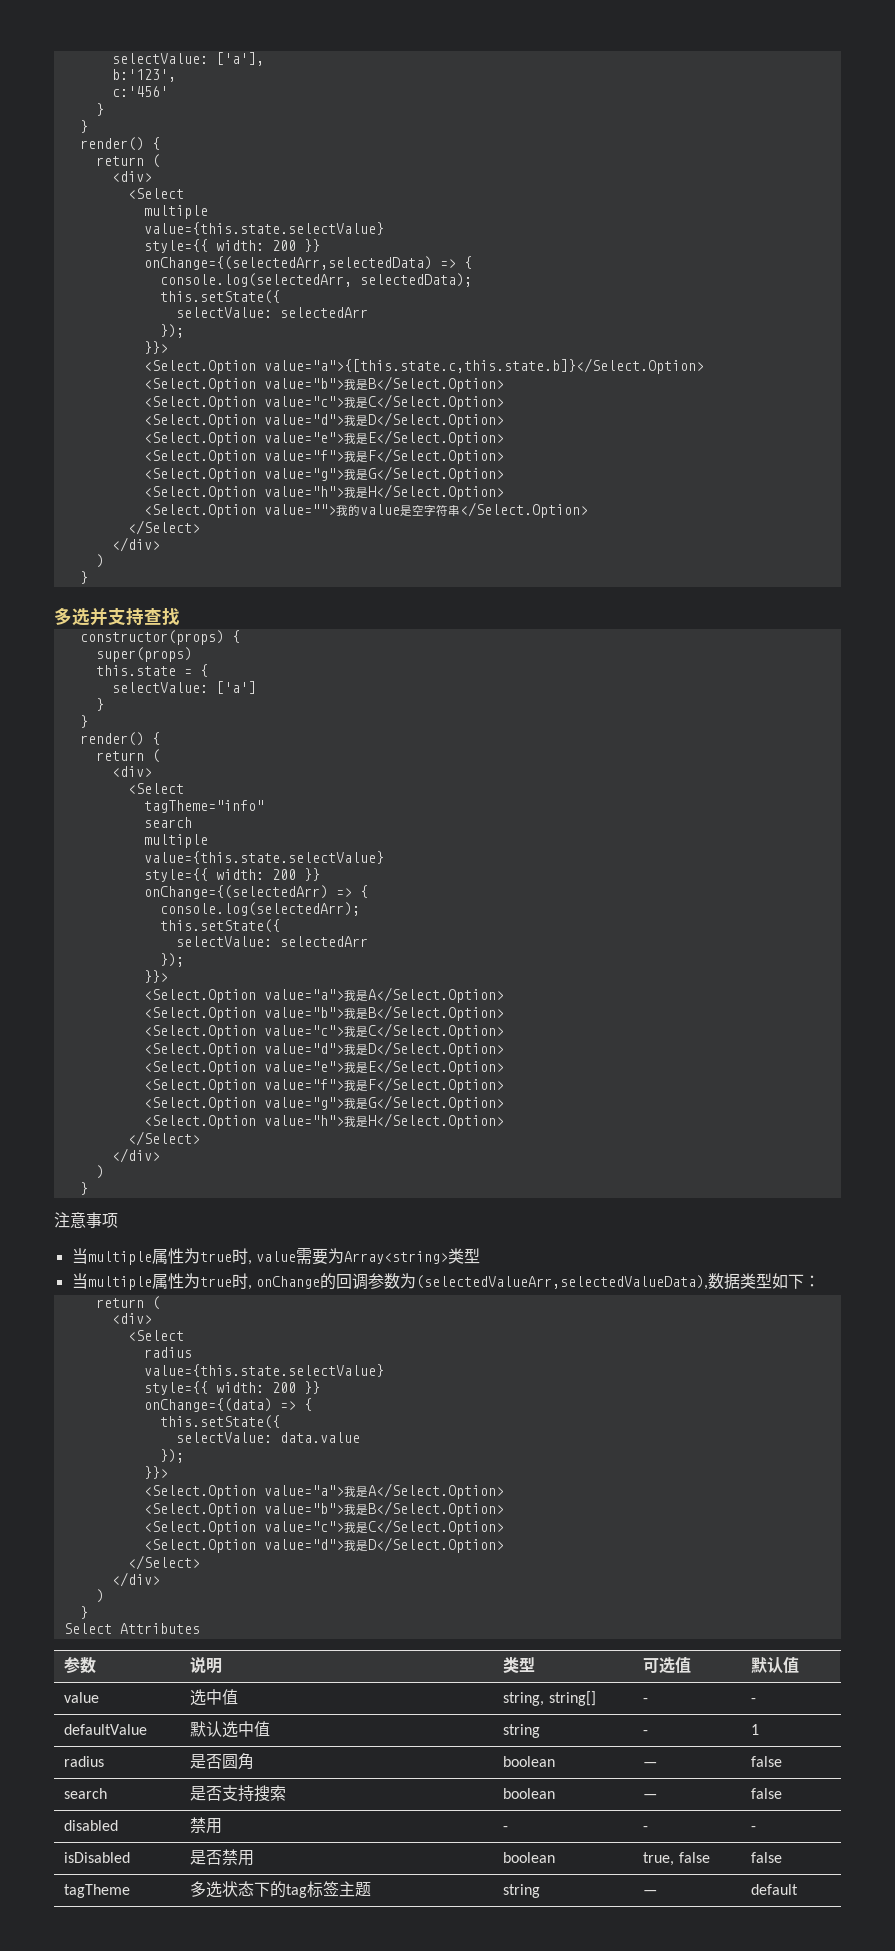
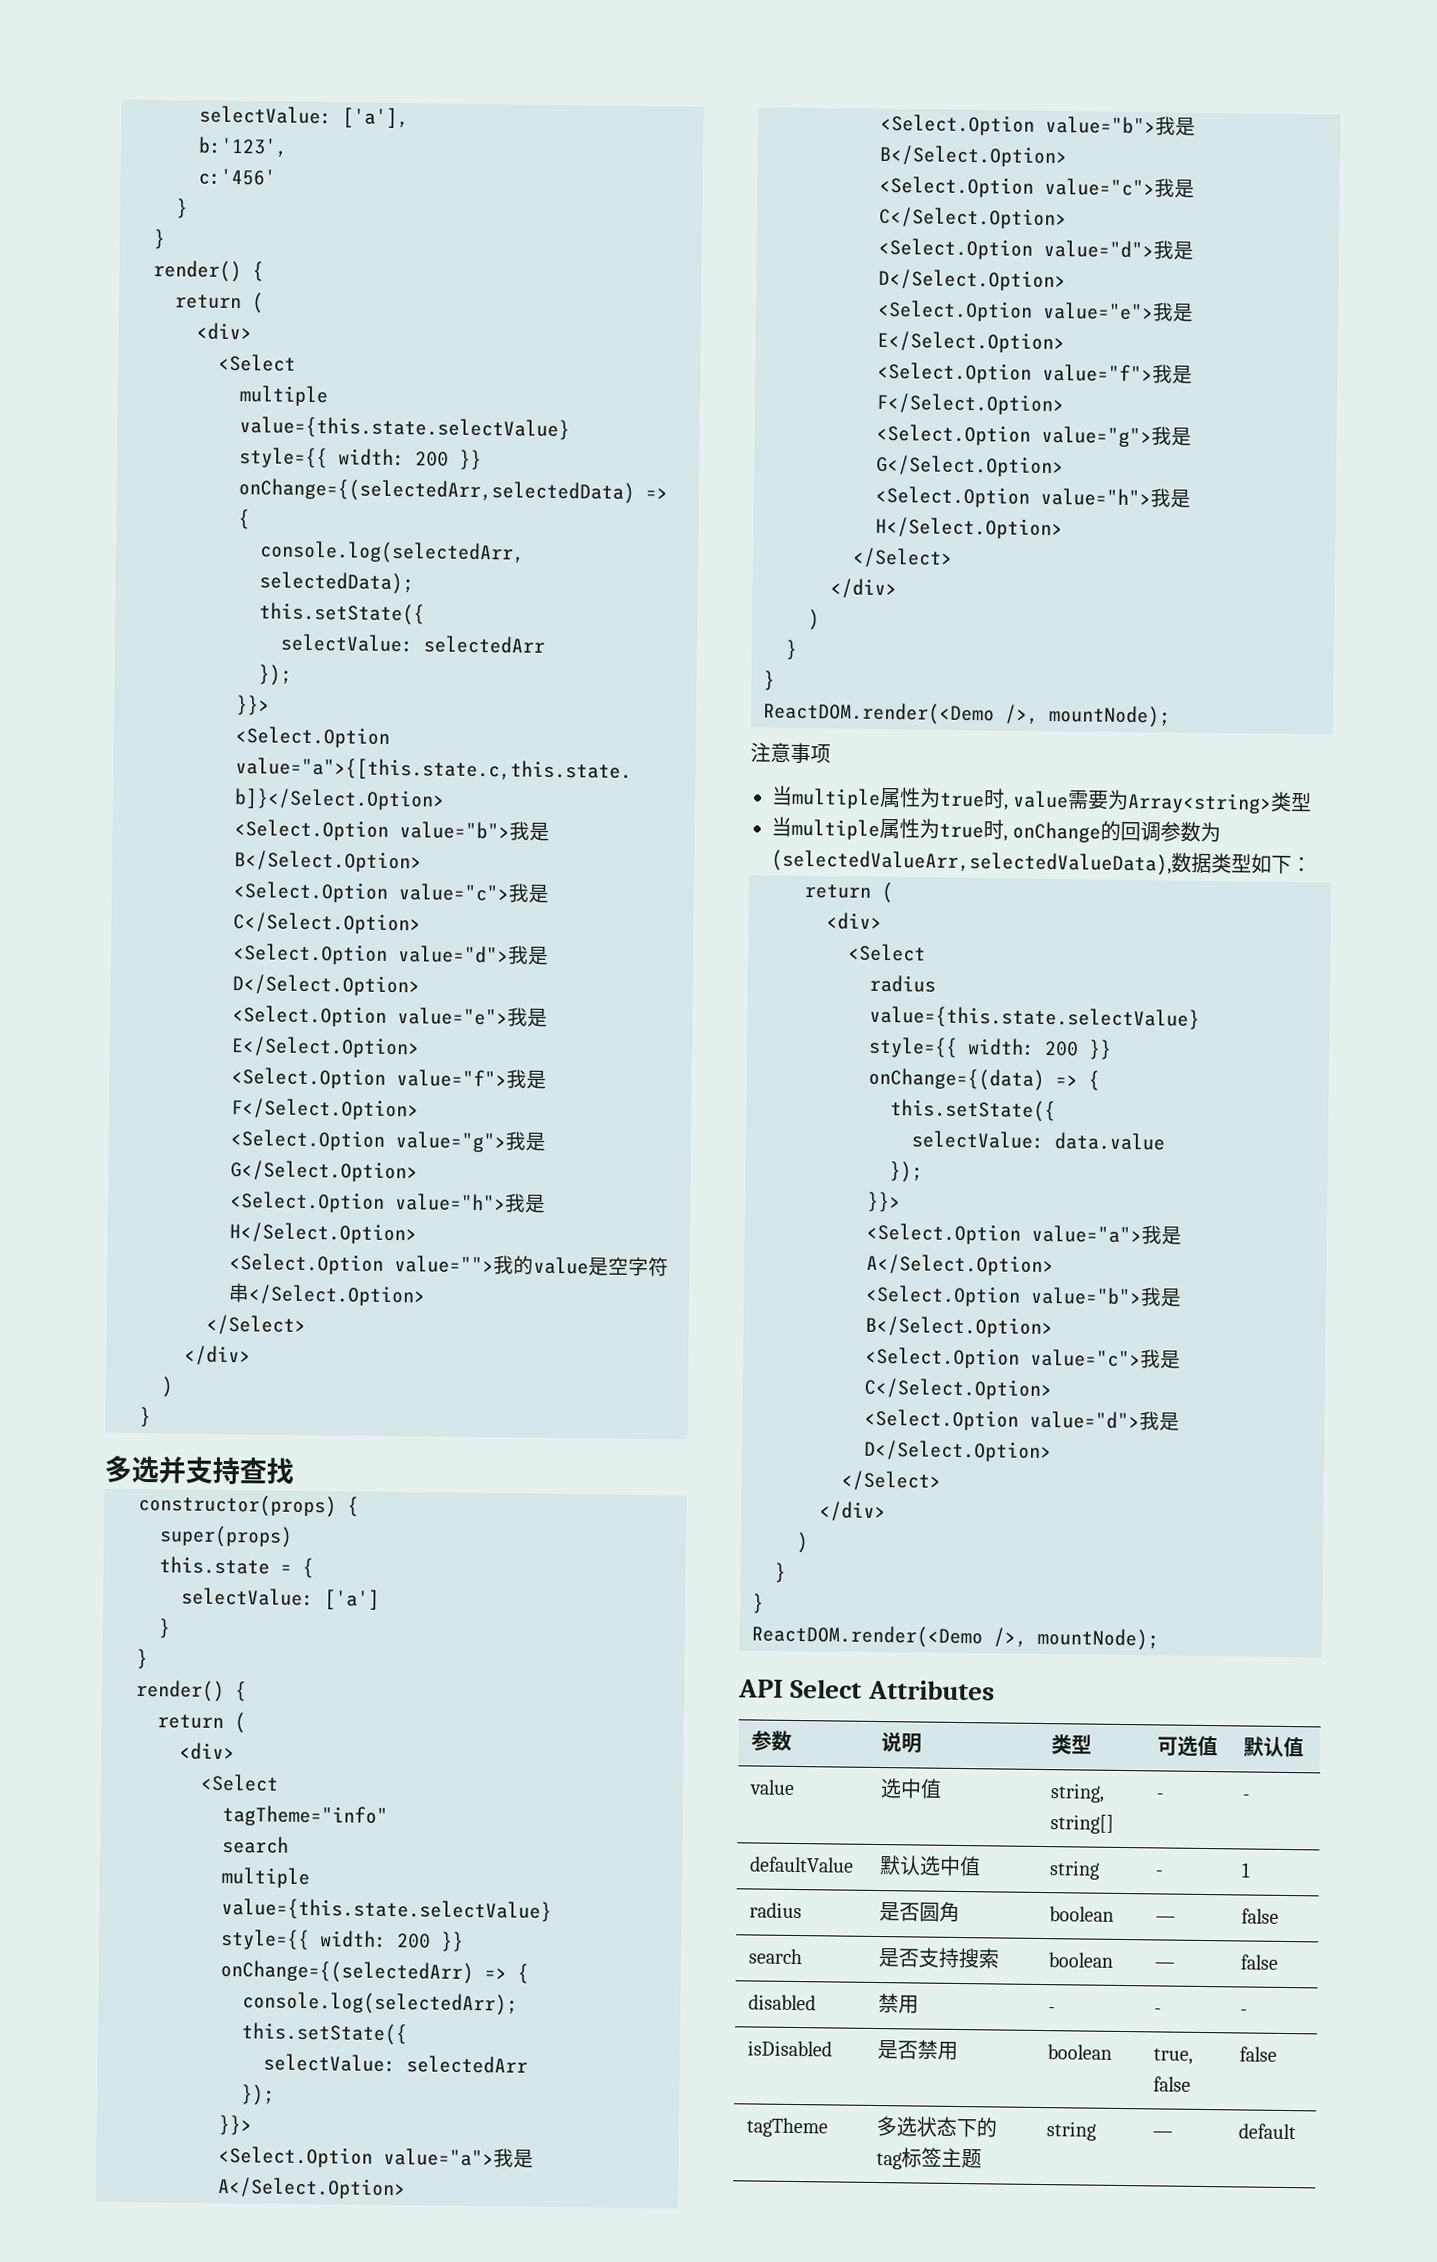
(88, 1188) none -> [763,670,775,691] [762,701,1171,728] // } // ReactDOM.render(<Demo />, mountNode);
(88, 1612) none -> [752,1593,764,1614] [751,1624,1159,1651] [738,1679,784,1698] } // ReactDOM.render(<Demo />, mountNode); // API

